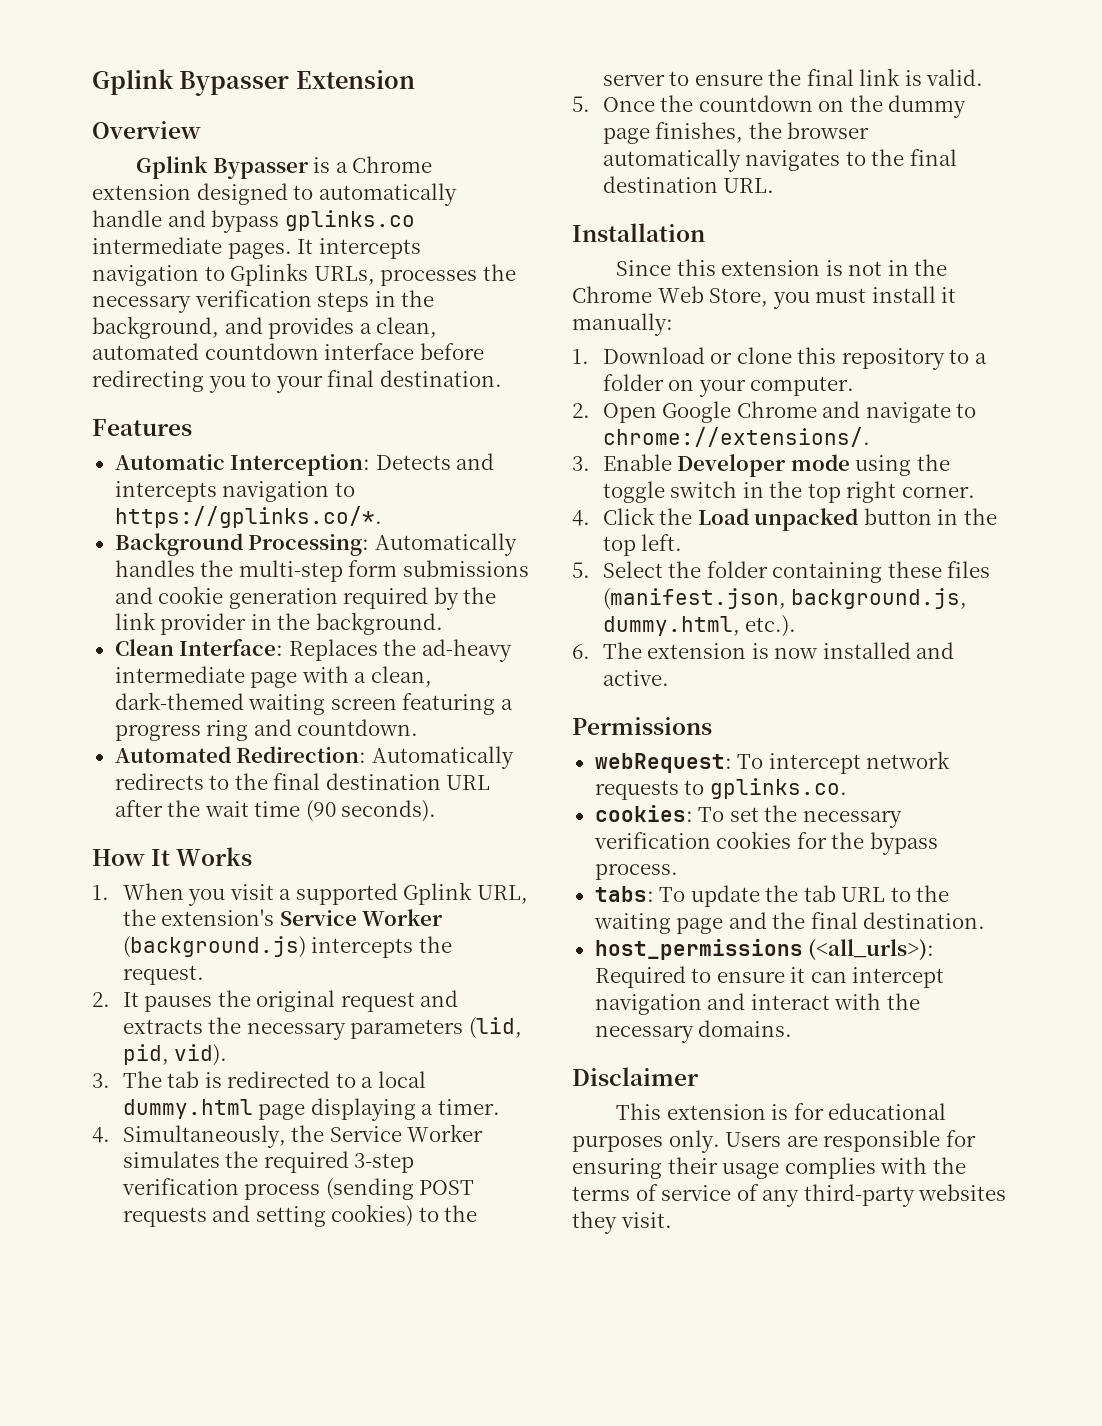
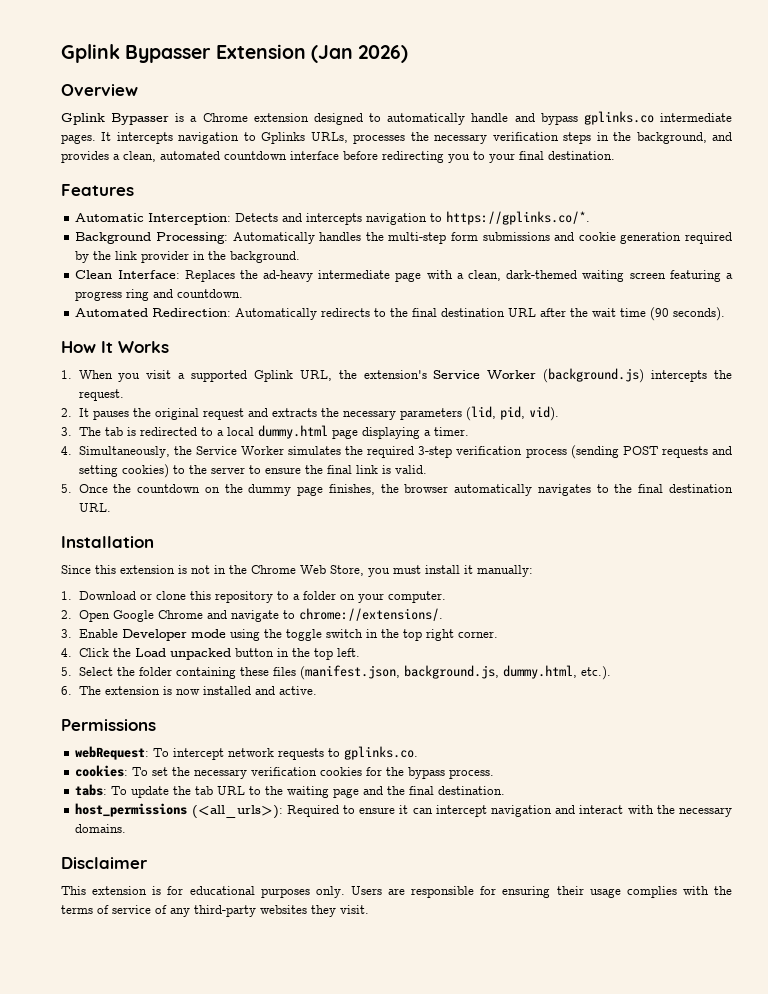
(415, 79) none -> [310,45,409,63] (Jan 2026)

